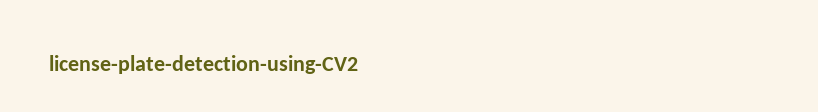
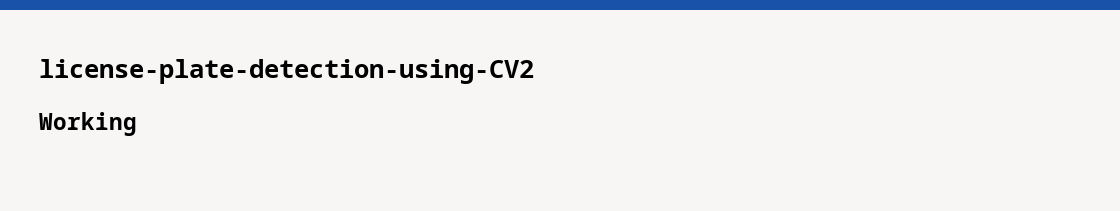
(358, 64) none -> [39,112,137,136] // Working

